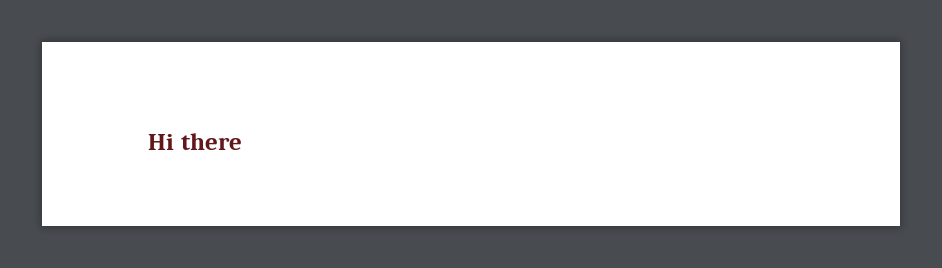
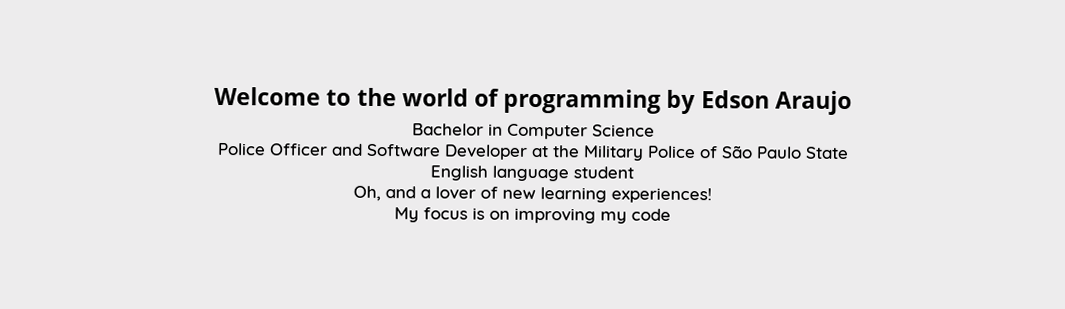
[148,133,242,150] Hi there -> [214,86,852,116] [411,123,655,140] [216,142,849,161] [430,165,634,182] [352,185,712,204] [393,207,671,224] Welcome to the world of programming by Edson Araujo // Bachelor in Computer Science // Police Officer and Software Developer at the Military Police of São Paulo State // English language student // Oh, and a lover of new learning experiences! // My focus is on improving my code

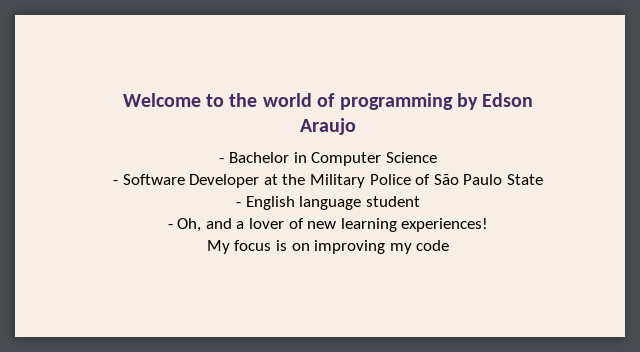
(852, 103) none -> [219,158,225,163] -
[216,142,363,156] Police Officer and -> [113,180,119,185] -
(849, 153) none -> [236,202,242,207] -
(634, 172) none -> [167,224,173,229] -

